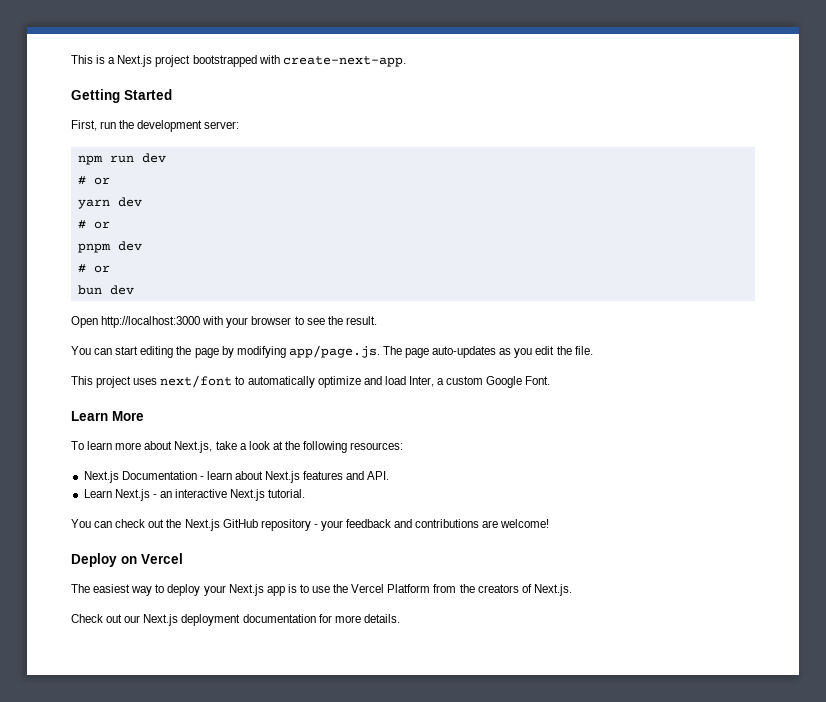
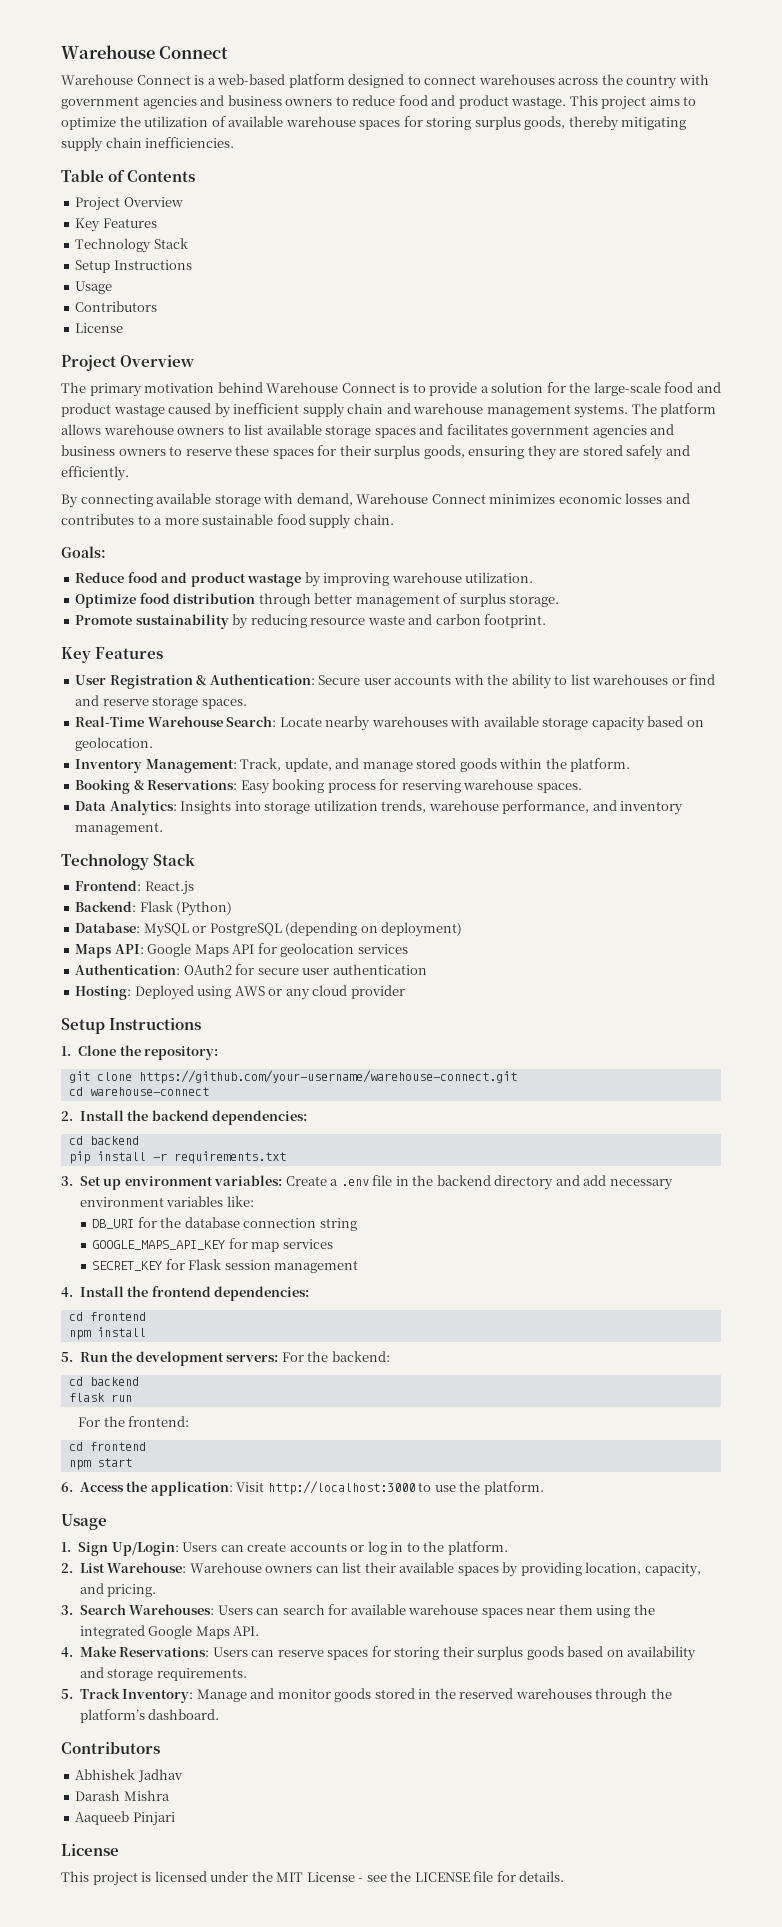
[71,55,406,67] [71,89,172,103] [71,120,240,132] [77,153,166,165] [77,176,110,185] [77,197,142,209] [77,220,110,229] [77,241,142,253] [77,264,110,273] [77,285,134,295] [71,316,377,328] [71,345,593,358] [71,375,551,388] [71,411,144,421] [71,441,404,453] [83,471,390,483] [83,489,306,501] [71,519,550,531] [71,553,183,567] [71,584,572,596] [71,614,361,626] This is a Next.js project bootstrapped with create-next-app. // Getting Started // First, run the development server: // npm run dev // # or // yarn dev // # or // pnpm dev // # or // bun dev // Open http://localhost:3000 with your browser to see the result. // You can start editing the page by modifying app/page.js. The page auto-updates as you edit the file. // This project uses next/font to automatically optimize and load Inter, a custom Google Font. // Learn More // To learn more about Next.js, take a look at the following resources: // Next.js Documentation - learn about Next.js features and API. // Learn Next.js - an interactive Next.js tutorial. // You can check out the Next.js GitHub repository - your feedback and contributions are welcome! // Deploy on Vercel // The easiest way to deploy your Next.js app is to use the Vercel Platform from the creators of Next.js. // Check out our Next.js deployment documentation for more -> [61,45,229,59] [61,74,709,89] [61,95,697,110] [61,116,687,131] [61,137,235,152] [61,169,196,182] [75,197,183,211] [75,218,157,232] [75,238,188,253] [75,260,192,273] [75,281,113,294] [75,301,158,312] [75,323,124,333] [61,355,196,371] [61,382,721,397] [61,403,717,418] [61,424,675,438] [61,445,690,460] [61,466,129,481] [61,493,690,508] [61,514,394,529] [61,546,106,558] [75,572,534,587] [75,593,560,608] [75,614,547,629] [61,647,164,663] [75,674,716,689] [75,695,247,709] [75,716,704,731] [75,737,154,751] [75,758,631,773] [75,779,582,794] [75,800,684,815] [75,822,164,835] [61,853,196,870] [75,880,194,895] [75,901,233,916] [75,922,463,937] [75,943,408,958] [75,964,427,975] [75,985,405,1000] [61,1018,202,1034] [61,1045,219,1060] [68,1070,517,1084] [68,1087,209,1096] [61,1110,308,1125] [68,1136,139,1145] [68,1151,286,1164] [61,1175,673,1190] [79,1196,254,1207] [92,1217,357,1231] [92,1238,333,1252] [92,1259,359,1273] [61,1286,310,1301] [68,1312,146,1321] [68,1327,146,1340] [61,1351,390,1366] [68,1377,139,1386] [68,1393,132,1402] [78,1416,190,1427] [68,1442,146,1451] [68,1458,132,1470] [61,1481,544,1496] [61,1514,107,1530] [61,1541,508,1556] [61,1562,701,1577] [79,1583,157,1597] [61,1604,655,1618] [79,1625,260,1639] [61,1646,697,1661] [79,1667,247,1681] [61,1688,672,1703] [79,1709,220,1723] [61,1742,160,1754] [75,1769,183,1782] [75,1790,170,1801] [75,1811,175,1826] [61,1844,119,1856] [61,1871,516,1886] Warehouse Connect // Warehouse Connect is a web-based platform designed to connect warehouses across the country with government agencies and business owners to reduce food and product wastage. This project aims to optimize the utilization of available warehouse spaces for storing surplus goods, thereby mitigating supply chain inefficiencies. // Table of Contents // Project Overview // Key Features // Technology Stack // Setup Instructions // Usage // Contributors // License // Project Overview // The primary motivation behind Warehouse Connect is to provide a solution for the large-scale food and product wastage caused by inefficient supply chain and warehouse management systems. The platform allows warehouse owners to list available storage spaces and facilitates government agencies and business owners to reserve these spaces for their surplus goods, ensuring they are stored safely and efficiently. // By connecting available storage with demand, Warehouse Connect minimizes economic losses and contributes to a more sustainable food supply chain. // Goals: // Reduce food and product wastage by improving warehouse utilization. // Optimize food distribution through better management of surplus storage. // Promote sustainability by reducing resource waste and carbon footprint. // Key Features // User Registration & Authentication: Secure user accounts with the ability to list warehouses or find and reserve storage spaces. // Real-Time Warehouse Search: Locate nearby warehouses with available storage capacity based on geolocation. // Inventory Management: Track, update, and manage stored goods within the platform. // Booking & Reservations: Easy booking process for reserving warehouse spaces. // Data Analytics: Insights into storage utilization trends, warehouse performance, and inventory management. // Technology Stack // Frontend: React.js // Backend: Flask (Python) // Database: MySQL or PostgreSQL (depending on deployment) // Maps API: Google Maps API for geolocation services // Authentication: OAuth2 for secure user authentication // Hosting: Deployed using AWS or any cloud provider // Setup Instructions // 1. Clone the repository: // git clone https://github.com/your-username/warehouse-connect.git // cd warehouse-connect // 2. Install the backend dependencies: // cd backend // pip install -r requirements.txt // 3. Set up environment variables: Create a .env file in the backend directory and add necessary environment variables like: // DB_URI for the database connection string // GOOGLE_MAPS_API_KEY for map services // SECRET_KEY for Flask session management // 4. Install the frontend dependencies: // cd frontend // npm install // 5. Run the development servers: For the backend: // cd backend // flask run // For the frontend: // cd frontend // npm start // 6. Access the application: Visit http://localhost:3000 to use the platform. // Usage // 1. Sign Up/Login: Users can create accounts or log in to the platform. // 2. List Warehouse: Warehouse owners can list their available spaces by providing location, capacity, and pricing. // 3. Search Warehouses: Users can search for available warehouse spaces near them using the integrated Google Maps API. // 4. Make Reservations: Users can reserve spaces for storing their surplus goods based on availability and storage requirements. // 5. Track Inventory: Manage and monitor goods stored in the reserved warehouses through the platform’s dashboard. // Contributors // Abhishek Jadhav // Darash Mishra // Aaqueeb Pinjari // License // This project is licensed under the MIT License - see the LICENSE file for

